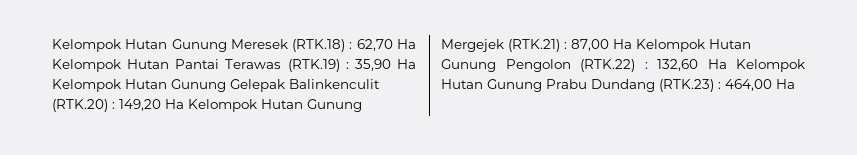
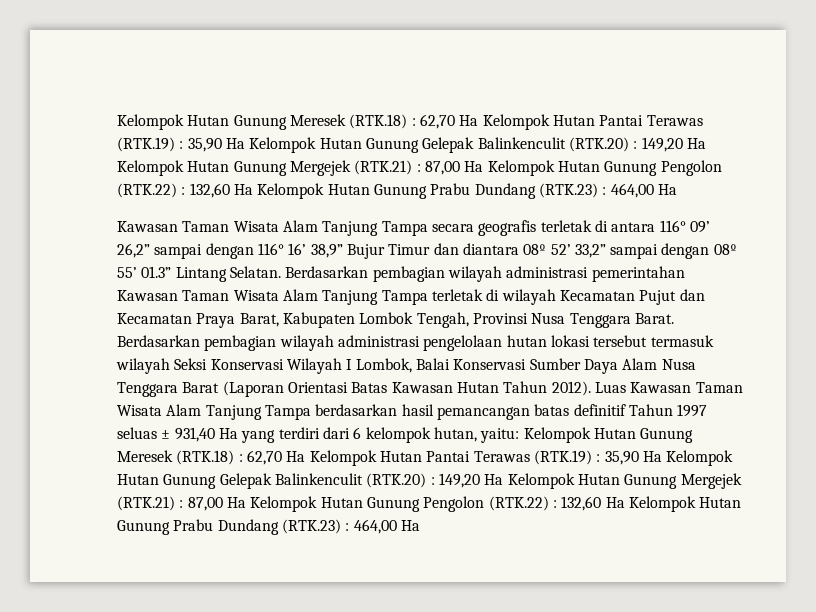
(795, 84) none -> [117,220,710,236] [117,243,737,259] [117,266,685,282] [117,289,705,305] [117,312,674,328] [117,335,714,351] [116,358,696,374] [117,381,743,397] [117,404,708,420] [117,427,694,443] [117,450,734,466] [117,473,742,489] [117,496,742,512] [117,519,420,535] // Kawasan Taman Wisata Alam Tanjung Tampa secara geografis terletak di antara 116° 09’ 26,2” sampai dengan 116° 16’ 38,9” Bujur Timur dan diantara 08º 52’ 33,2” sampai dengan 08º 55’ 01.3” Lintang Selatan. Berdasarkan pembagian wilayah administrasi pemerintahan Kawasan Taman Wisata Alam Tanjung Tampa terletak di wilayah Kecamatan Pujut dan Kecamatan Praya Barat, Kabupaten Lombok Tengah, Provinsi Nusa Tenggara Barat. Berdasarkan pembagian wilayah administrasi pengelolaan hutan lokasi tersebut termasuk wilayah Seksi Konservasi Wilayah I Lombok, Balai Konservasi Sumber Daya Alam Nusa Tenggara Barat (Laporan Orientasi Batas Kawasan Hutan Tahun 2012). Luas Kawasan Taman Wisata Alam Tanjung Tampa berdasarkan hasil pemancangan batas definitif Tahun 1997 seluas ± 931,40 Ha yang terdiri dari 6 kelompok hutan, yaitu: Kelompok Hutan Gunung Meresek (RTK.18) : 62,70 Ha Kelompok Hutan Pantai Terawas (RTK.19) : 35,90 Ha Kelompok Hutan Gunung Gelepak Balinkenculit (RTK.20) : 149,20 Ha Kelompok Hutan Gunung Mergejek (RTK.21) : 87,00 Ha Kelompok Hutan Gunung Pengolon (RTK.22) : 132,60 Ha Kelompok Hutan Gunung Prabu Dundang (RTK.23) : 464,00 Ha

